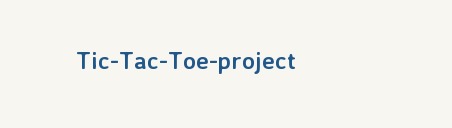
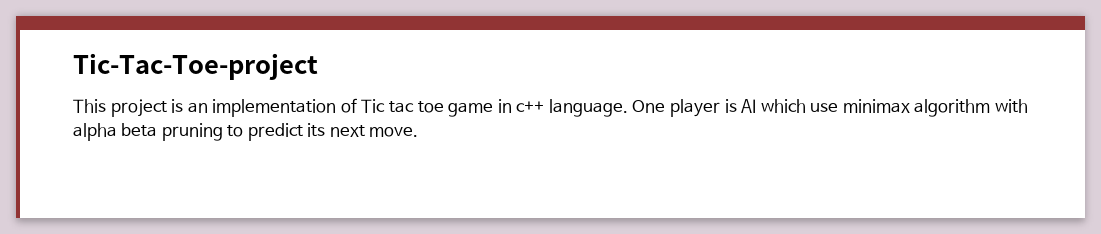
(296, 63) none -> [73,98,1028,117] [73,123,419,141] // This project is an implementation of Tic tac toe game in c++ language. One player is AI which use minimax algorithm with alpha beta pruning to predict its next move.

